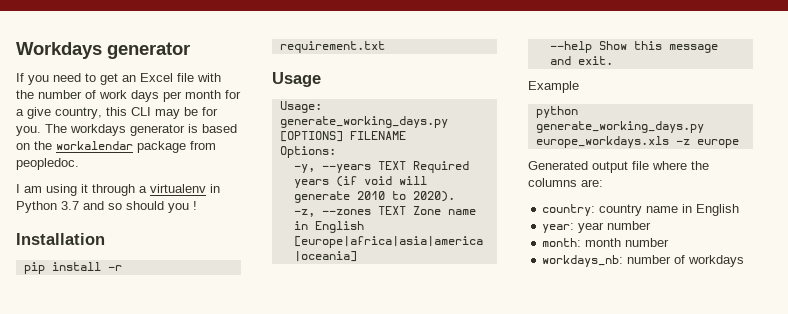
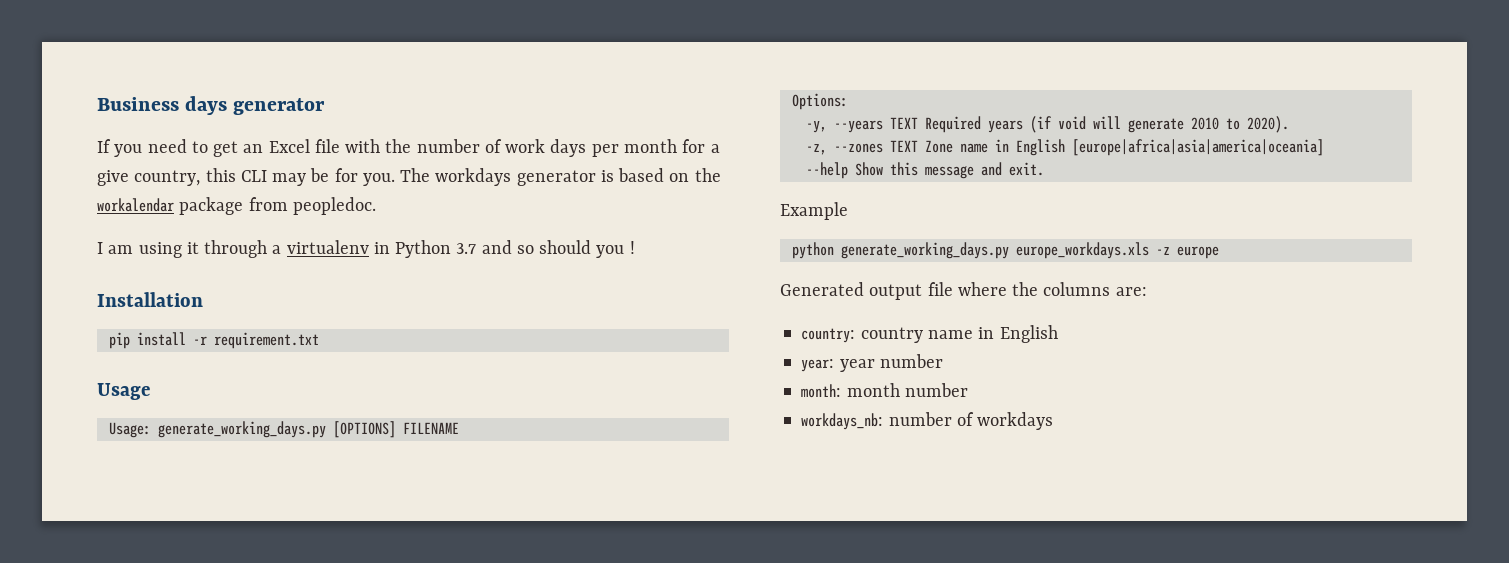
[16,42,102,59] Workdays -> [97,96,228,115] Business days

